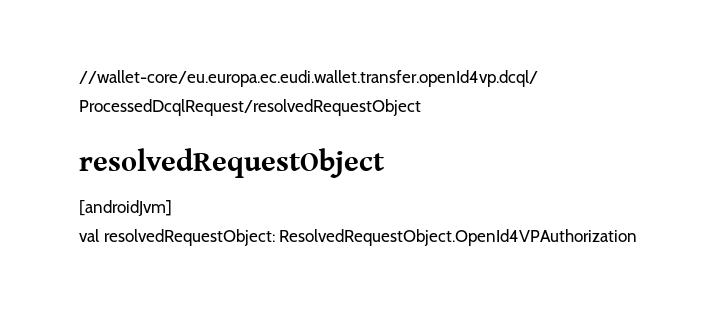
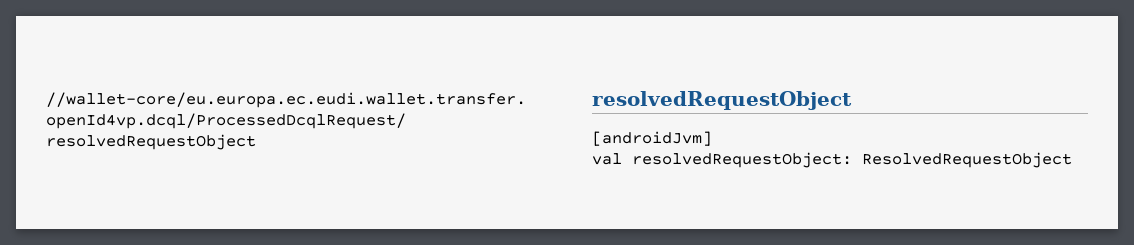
[279,229,638,246] ResolvedRequestObject.OpenId4VPAuthorization -> [862,152,1072,168] ResolvedRequestObject

